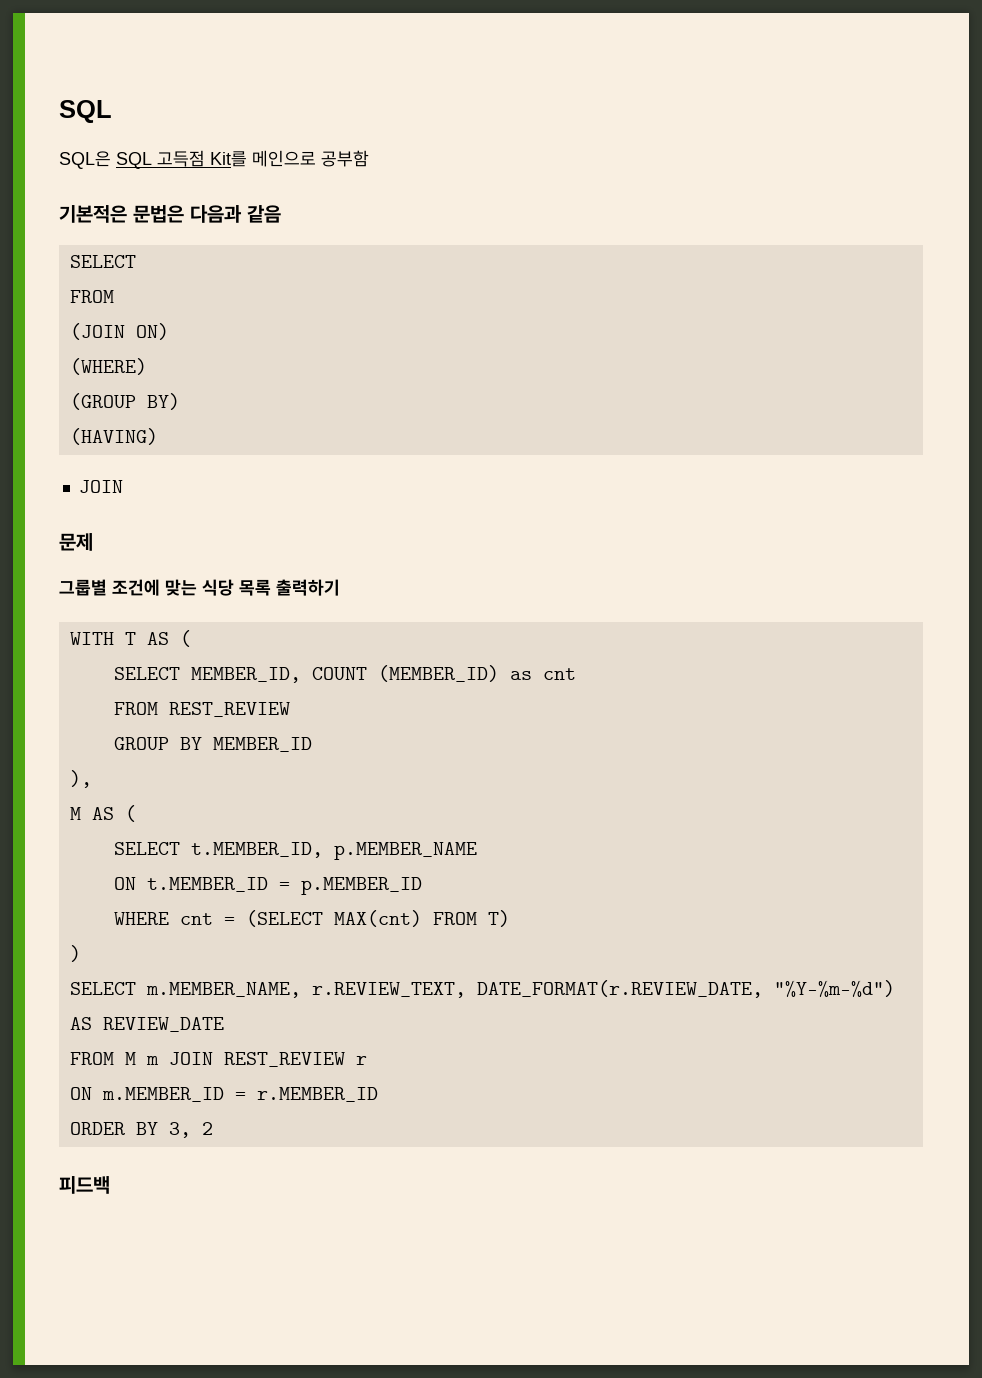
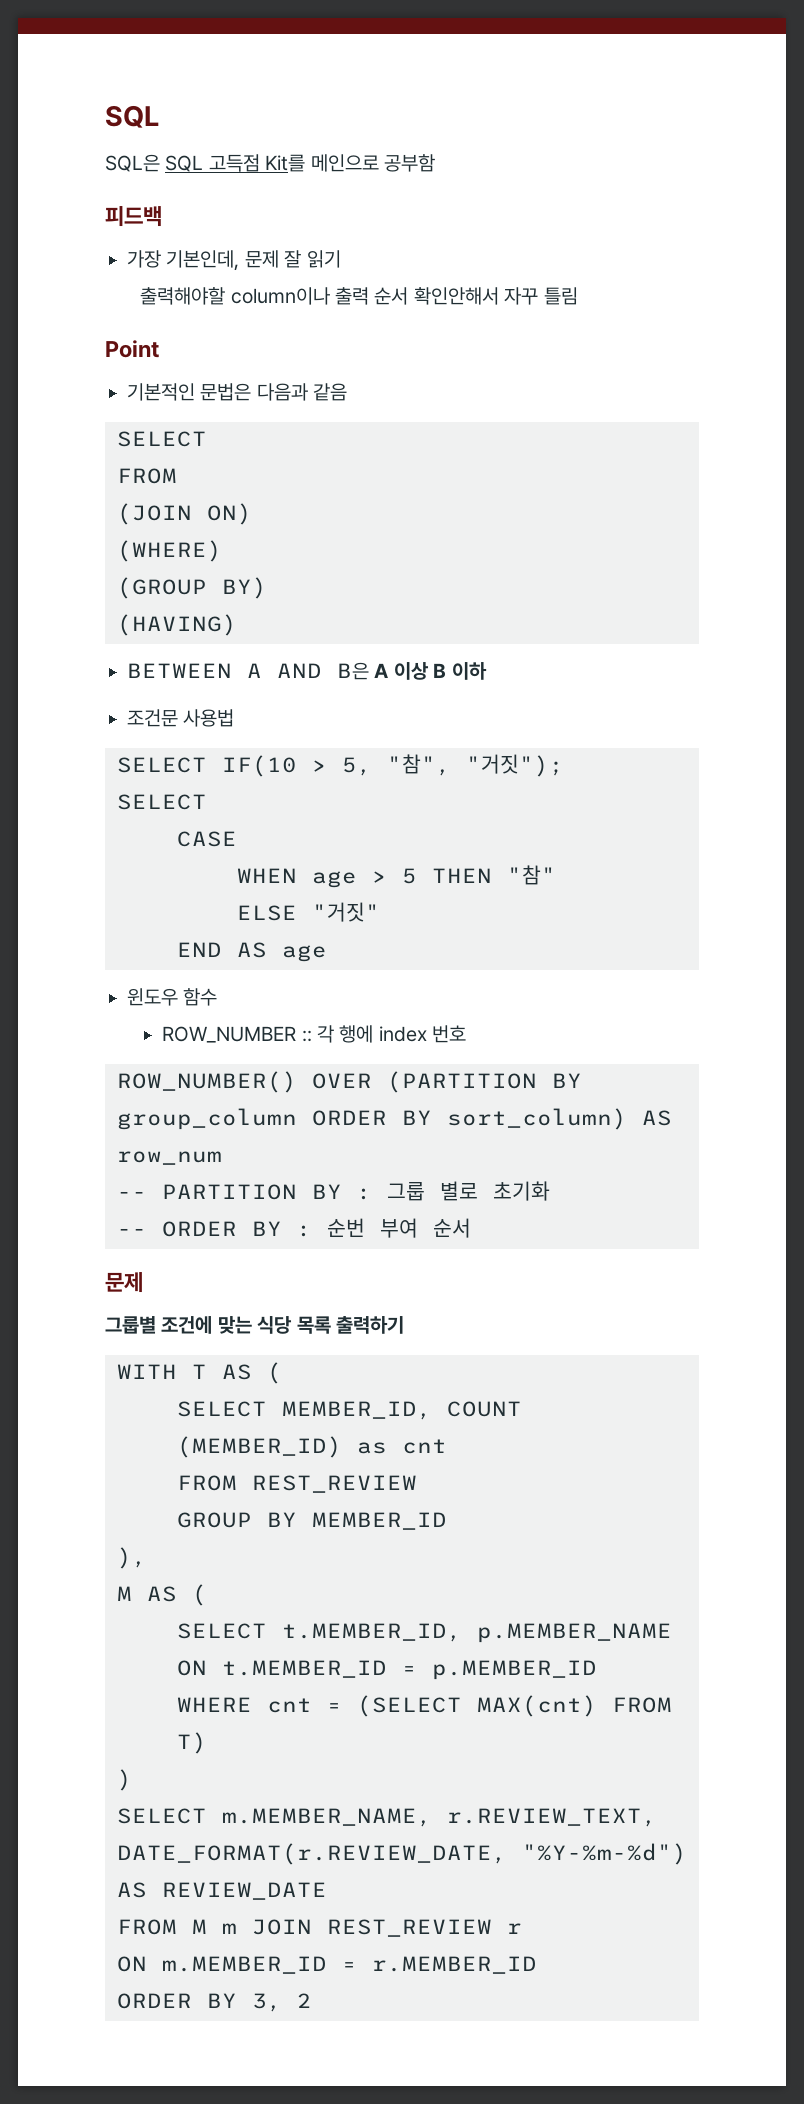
[59,205,127,223] 기본적은 -> [105,206,162,227] [127,250,341,271] [140,287,578,305] [105,340,159,358] [127,383,195,401] 피드백 // 가장 기본인데, 문제 잘 읽기 // 출력해야할 column이나 출력 순서 확인안해서 자꾸 틀림 // Point // 기본적인
[78,480,123,493] JOIN -> [127,662,487,680] [127,709,235,727] [117,754,564,777] [117,794,207,810] [177,831,237,847] [237,865,556,888] [237,902,380,922] [177,942,327,962] [127,988,218,1006] [162,1025,467,1043] [117,1071,582,1093] [117,1108,672,1130] [117,1151,222,1165] [117,1181,550,1201] [117,1218,471,1238] BETWEEN A AND B은 A 이상 B 이하 // 조건문 사용법 // SELECT IF(10 > 5, "참", "거짓"); // SELECT // CASE // WHEN age > 5 THEN "참" // ELSE "거짓" // END AS age // 윈도우 함수 // ROW_NUMBER :: 각 행에 index 번호 // ROW_NUMBER() OVER (PARTITION BY group_column ORDER BY sort_column) AS row_num // -- PARTITION BY : 그룹 별로 초기화 // -- ORDER BY : 순번 부여 순서
[59,1176,110,1194] // 피드백 -> (312, 2000) none

